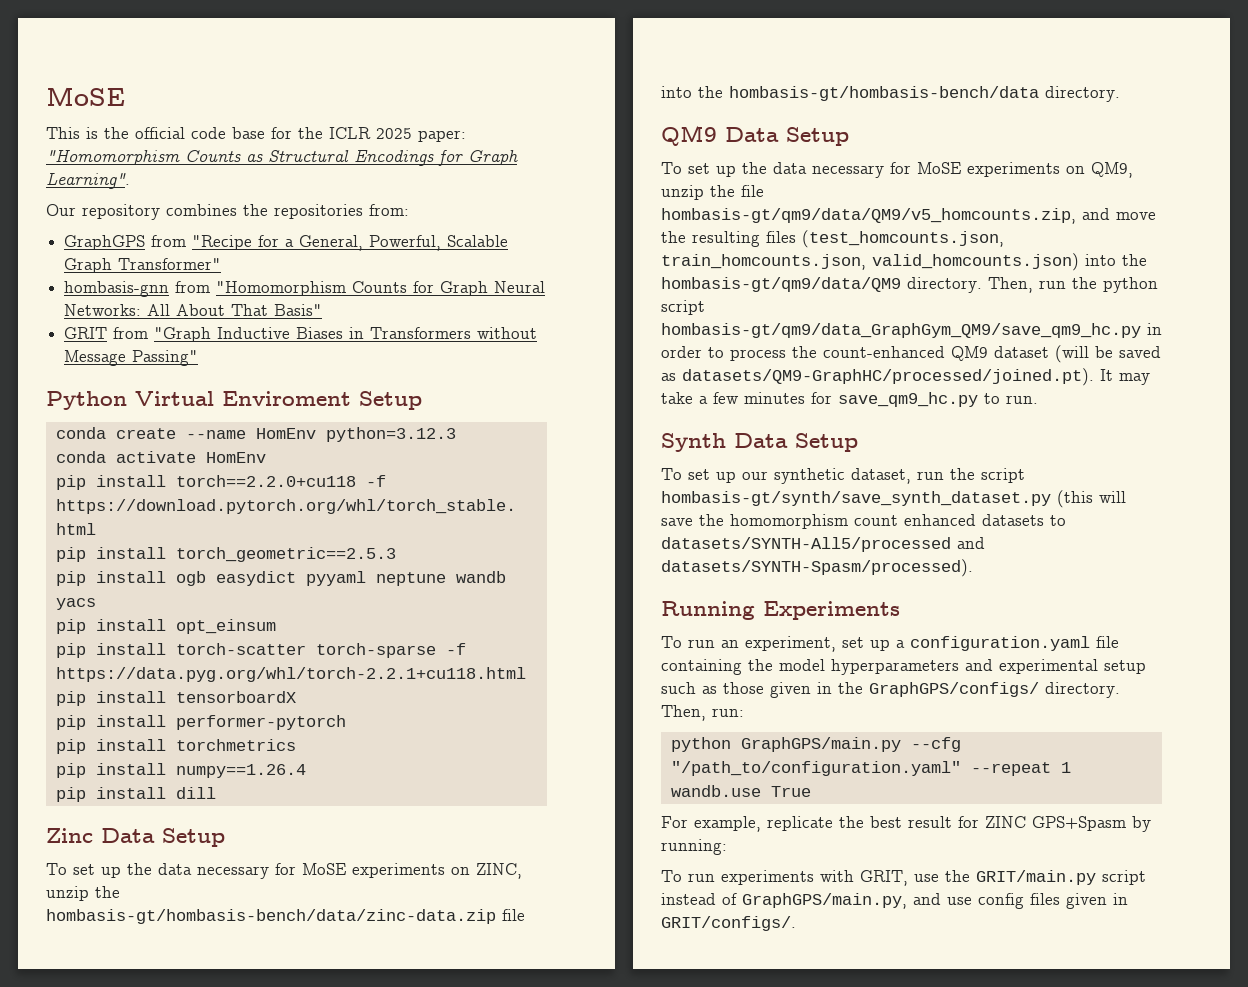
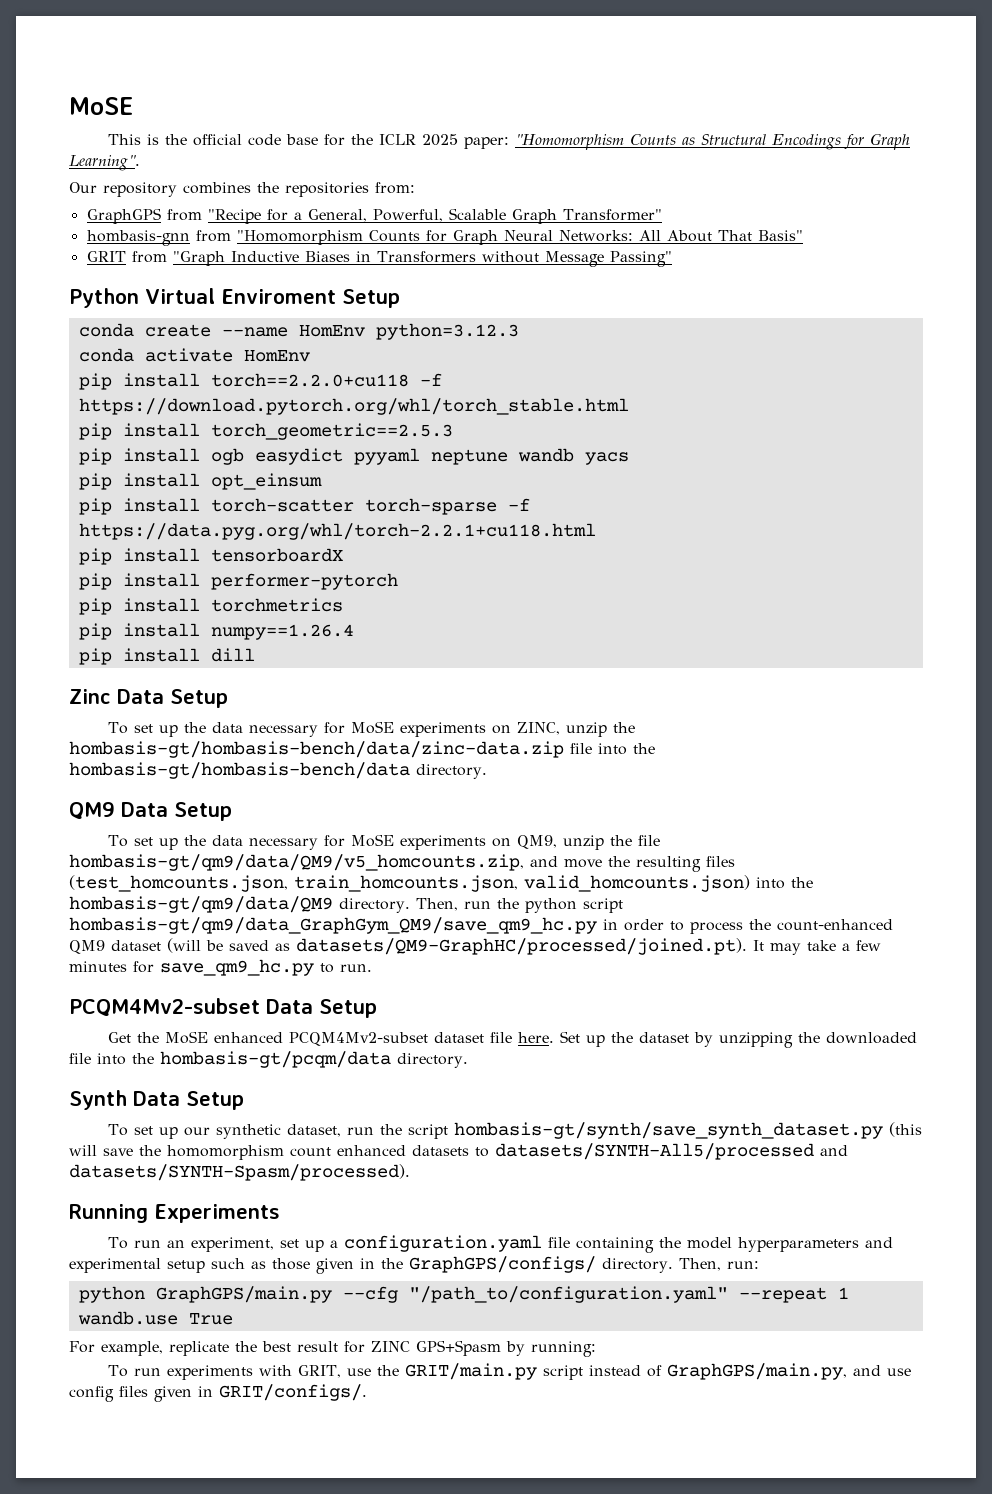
(1038, 399) none -> [69,998,377,1018] [107,1031,917,1048] [69,1051,468,1068] // PCQM4Mv2-subset Data Setup // Get the MoSE enhanced PCQM4Mv2-subset dataset file here. Set up the dataset by unzipping the downloaded file into the hombasis-gt/pcqm/data directory.

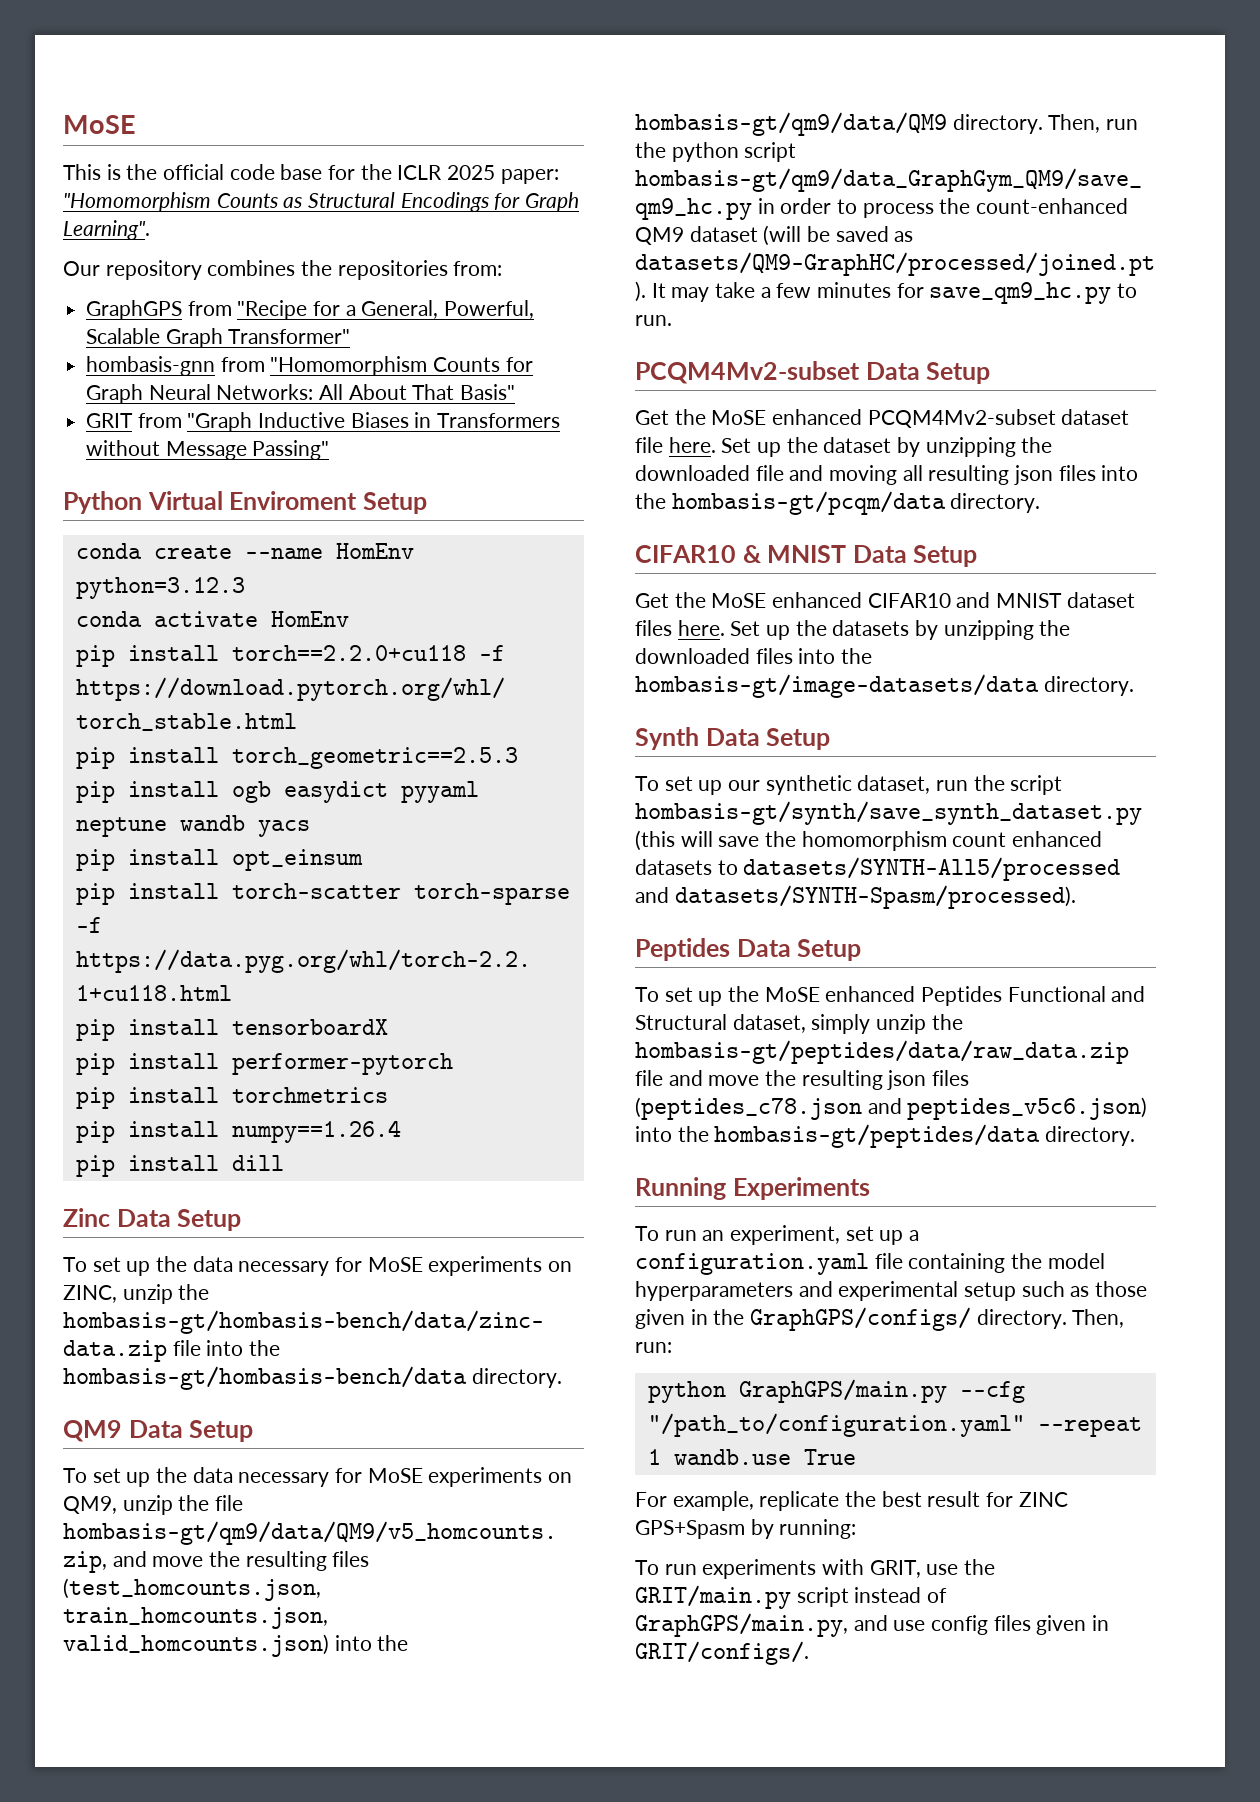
[97,1051,391,1068] into the hombasis-gt/pcqm/data -> [789,465,1139,485] [635,491,1041,515] [635,545,978,567] [635,592,1135,608] [635,620,1071,640] [635,648,873,664] [635,674,1039,698] and moving all resulting json files into the hombasis-gt/pcqm/data directory. // CIFAR10 & MNIST Data Setup // Get the MoSE enhanced CIFAR10 and MNIST dataset files here. Set up the datasets by unzipping the downloaded files into the hombasis-gt/image-datasets/data
(410, 1172) none -> [635,938,862,961] [635,986,1146,1006] [635,1014,963,1034] [635,1040,1129,1064] [635,1070,970,1090] [635,1097,1148,1120] [635,1124,1136,1148] // Peptides Data Setup // To set up the MoSE enhanced Peptides Functional and Structural dataset, simply unzip the hombasis-gt/peptides/data/raw_data.zip file and move the resulting json files (peptides_c78.json and peptides_v5c6.json) into the hombasis-gt/peptides/data directory.

